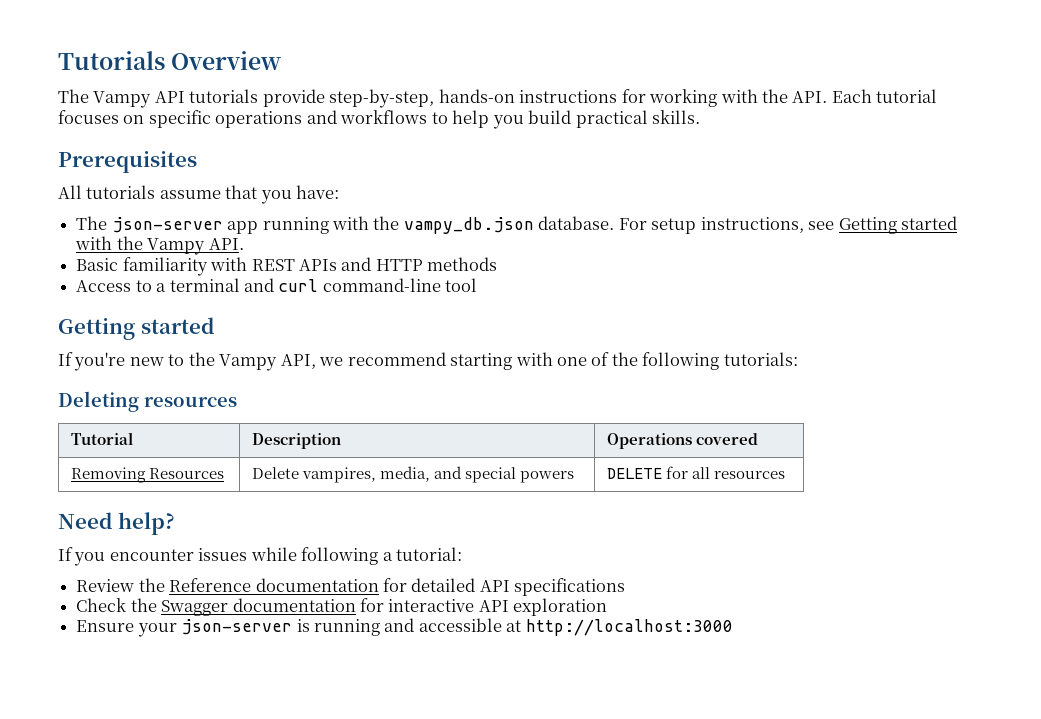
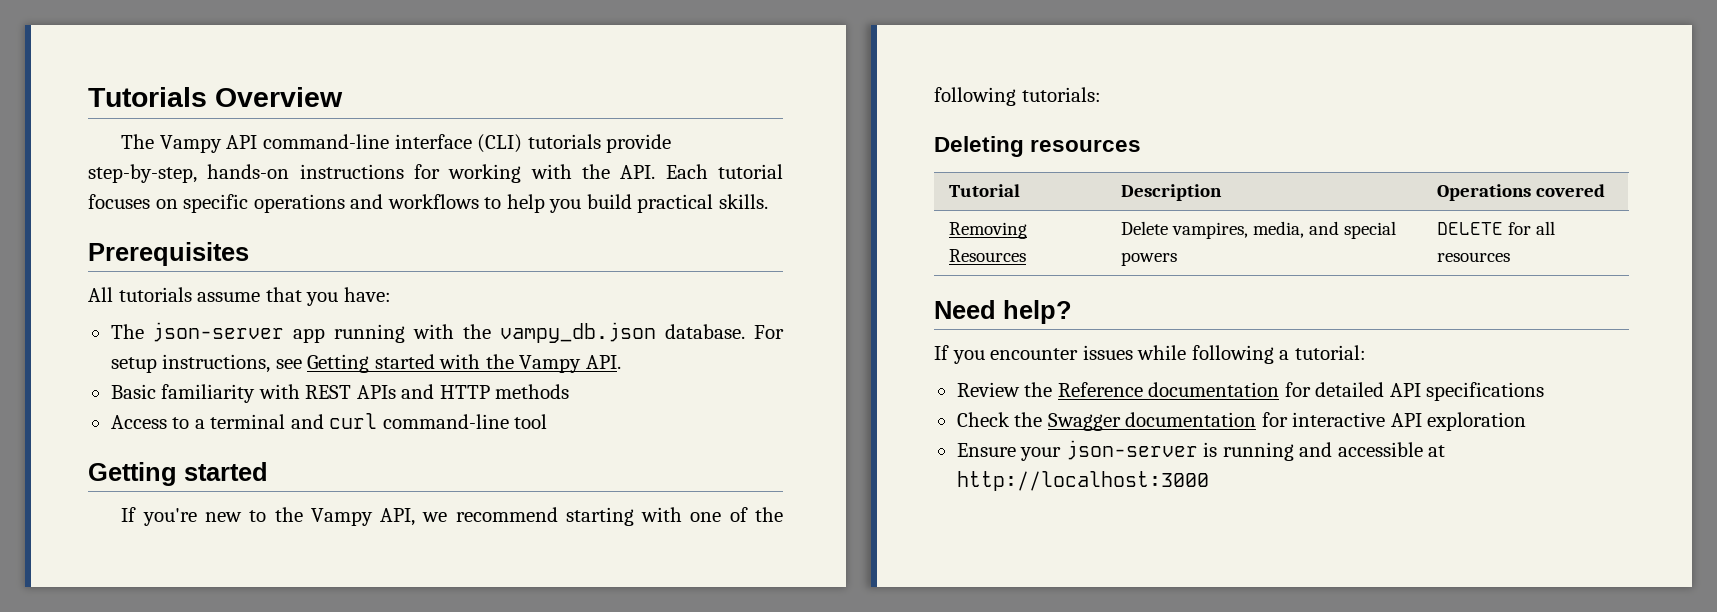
(185, 97) none -> [263,134,523,153] command-line interface (CLI)

